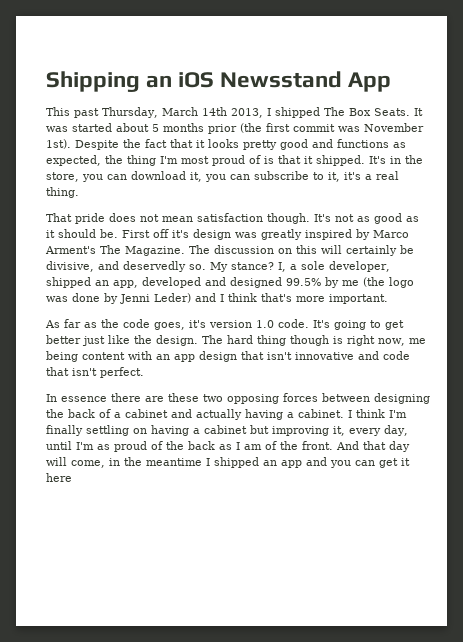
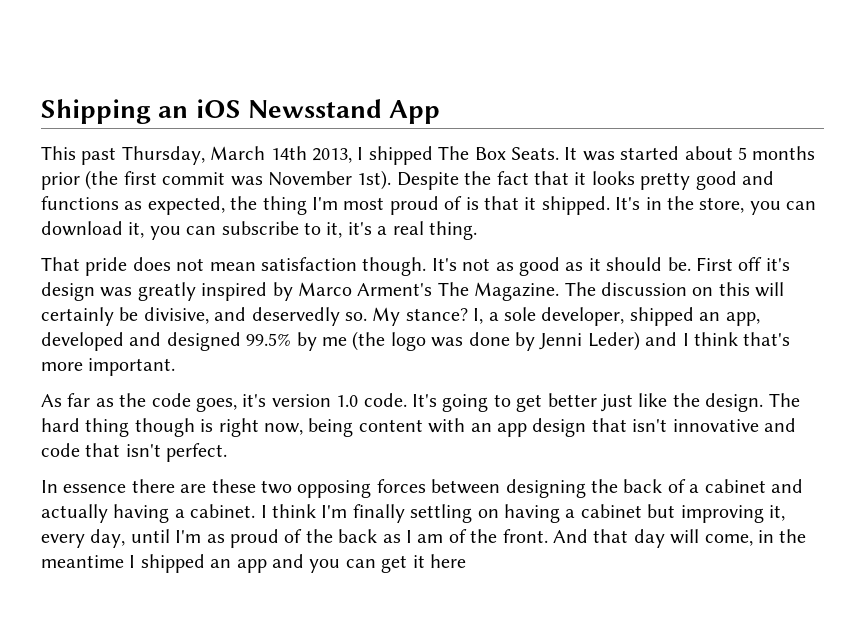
[408,338,426,344] me -> (303, 429) none

